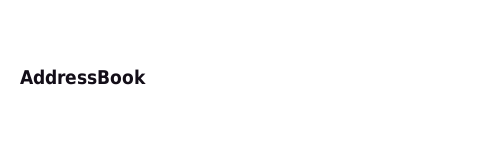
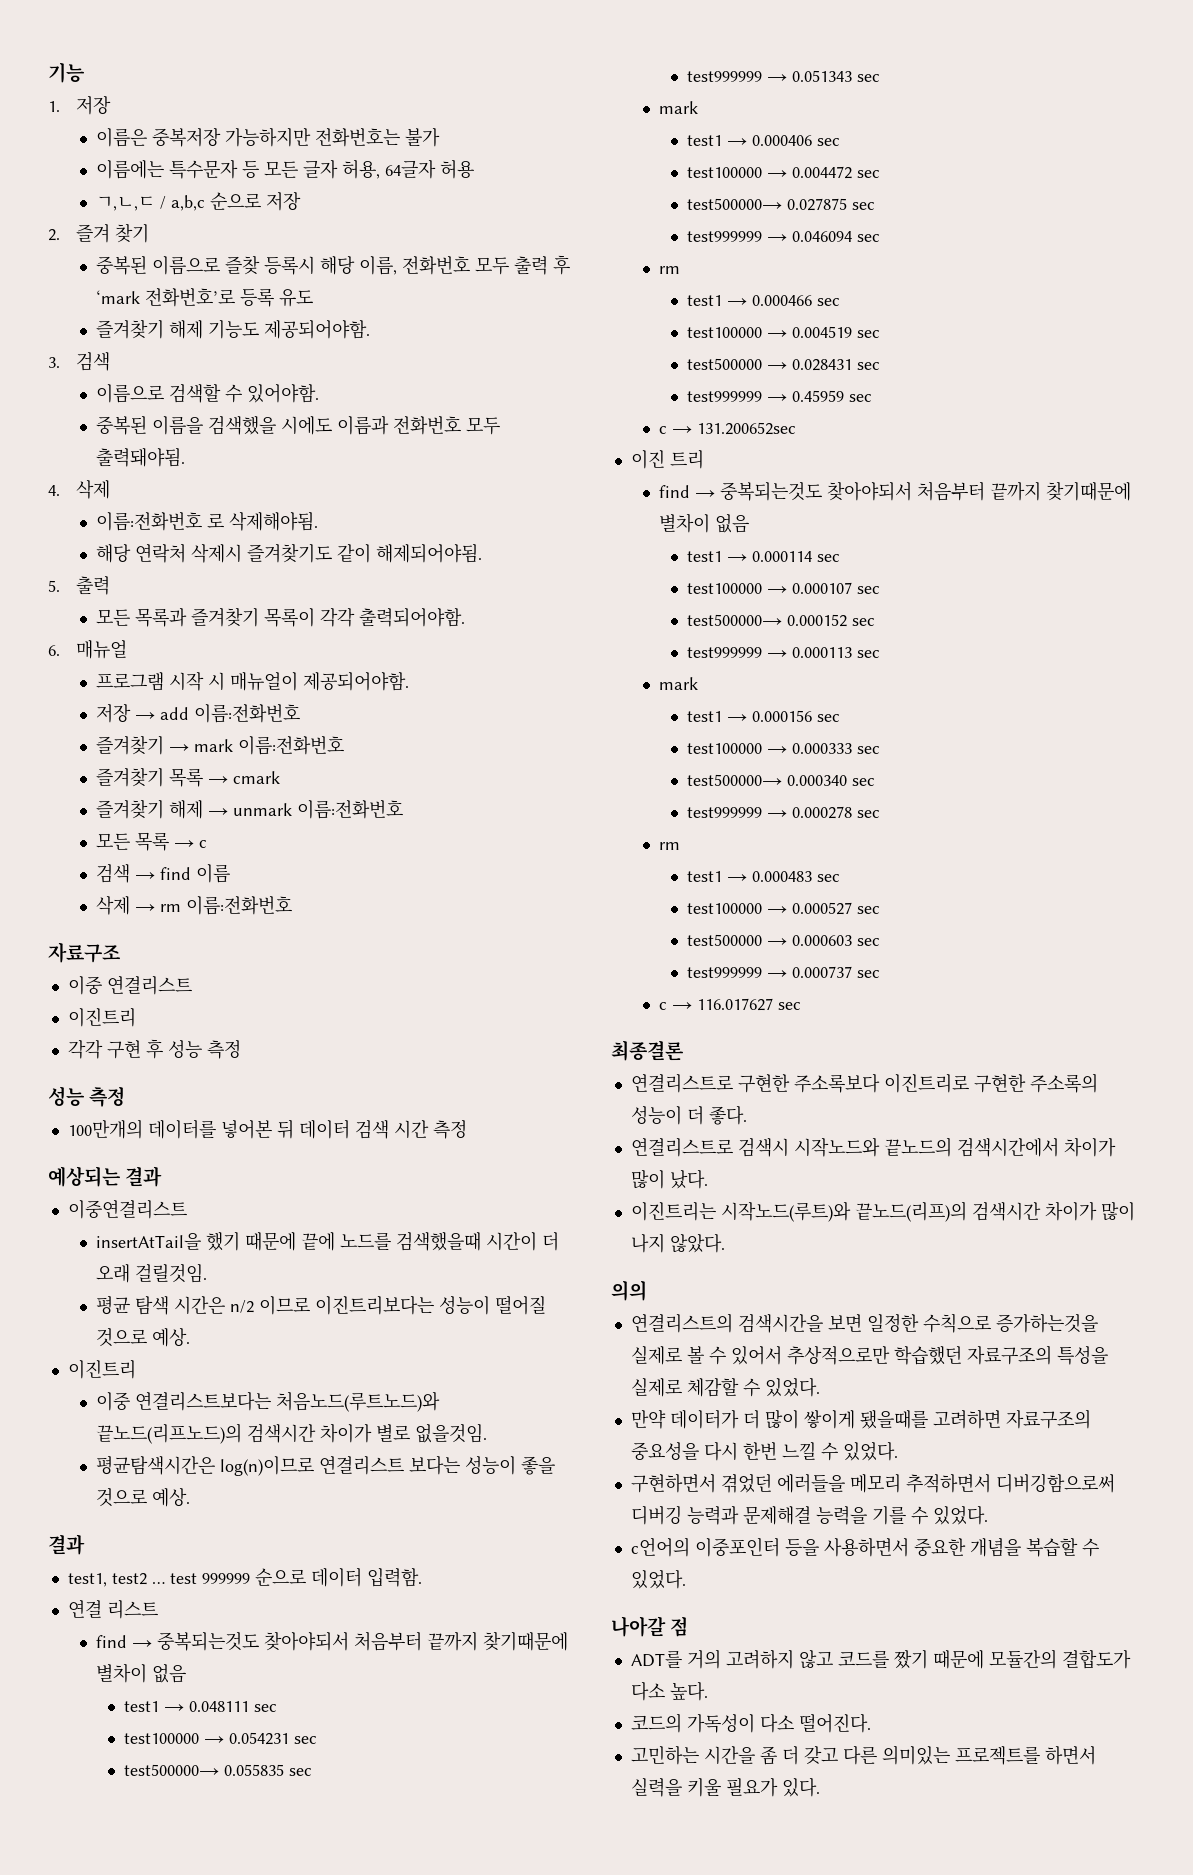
[20,69,146,85] AddressBook -> [48,62,85,83] [48,96,112,115] [95,127,440,147] [95,159,474,179] [95,192,301,211] [48,223,150,243] [95,255,570,275] [95,288,313,307] [95,319,370,339] [48,352,111,371] [95,384,319,403] [95,416,500,435] [95,448,185,467] [48,480,111,499] [95,512,318,531] [95,543,482,563] [48,576,111,595] [95,607,465,627] [48,640,128,659] [95,672,409,691] [95,704,300,723] [95,735,344,755] [95,767,280,787] [95,799,403,819] [95,832,207,851] [95,864,230,883] [95,896,292,915] [48,942,121,963] [67,976,192,995] [67,1008,136,1027] [67,1039,241,1059] [48,1086,126,1107] [67,1119,467,1139] [48,1166,163,1187] [67,1200,187,1219] [95,1232,559,1251] [95,1263,207,1283] [95,1295,546,1315] [95,1327,190,1347] [67,1360,136,1379] [95,1391,440,1412] [95,1423,487,1444] [95,1455,555,1476] [95,1487,190,1507] [48,1534,85,1555] [67,1567,422,1587] [67,1600,158,1619] [95,1631,568,1651] [95,1663,186,1683] [123,1701,277,1712] [123,1732,317,1745] [123,1764,312,1776] [686,70,880,82] [658,101,698,114] [686,135,840,146] [686,166,880,179] [686,198,875,211] [686,231,880,242] [658,266,680,274] [686,295,840,306] [686,326,880,338] [686,358,880,371] [686,390,872,402] [658,422,796,435] [630,450,704,469] [658,481,1131,501] [658,513,749,533] [686,551,840,562] [686,582,880,594] [686,614,875,627] [686,647,880,658] [658,677,698,690] [686,710,840,722] [686,743,880,754] [686,774,875,786] [686,806,880,819] [658,842,680,850] [686,871,840,882] [686,902,880,915] [686,934,880,946] [686,966,880,978] [658,998,801,1011] [611,1040,684,1061] [630,1073,1098,1093] [630,1105,747,1125] [630,1137,1116,1157] [630,1169,708,1189] [630,1201,1135,1222] [630,1233,725,1253] [611,1280,647,1301] [630,1313,1098,1333] [630,1345,1108,1365] [630,1377,820,1397] [630,1409,1091,1429] [630,1441,898,1461] [630,1473,1115,1493] [630,1505,988,1525] [630,1537,1099,1557] [630,1569,686,1589] [611,1616,689,1637] [630,1649,1131,1669] [630,1681,708,1701] [630,1713,871,1733] [630,1745,1096,1765] [630,1777,820,1797] 기능 // 1. 저장 // 이름은 중복저장 가능하지만 전화번호는 불가 // 이름에는 특수문자 등 모든 글자 허용, 64글자 허용 // ㄱ,ㄴ,ㄷ / a,b,c 순으로 저장 // 2. 즐겨 찾기 // 중복된 이름으로 즐찾 등록시 해당 이름, 전화번호 모두 출력 후 ‘mark 전화번호’로 등록 유도 // 즐겨찾기 해제 기능도 제공되어야함. // 3. 검색 // 이름으로 검색할 수 있어야함. // 중복된 이름을 검색했을 시에도 이름과 전화번호 모두 출력돼야됨. // 4. 삭제 // 이름:전화번호 로 삭제해야됨. // 해당 연락처 삭제시 즐겨찾기도 같이 해제되어야됨. // 5. 출력 // 모든 목록과 즐겨찾기 목록이 각각 출력되어야함. // 6. 매뉴얼 // 프로그램 시작 시 매뉴얼이 제공되어야함. // 저장 → add 이름:전화번호 // 즐겨찾기 → mark 이름:전화번호 // 즐겨찾기 목록 → cmark // 즐겨찾기 해제 → unmark 이름:전화번호 // 모든 목록 → c // 검색 → find 이름 // 삭제 → rm 이름:전화번호 // 자료구조 // 이중 연결리스트 // 이진트리 // 각각 구현 후 성능 측정 // 성능 측정 // 100만개의 데이터를 넣어본 뒤 데이터 검색 시간 측정 // 예상되는 결과 // 이중연결리스트 // insertAtTail을 했기 때문에 끝에 노드를 검색했을때 시간이 더 오래 걸릴것임. // 평균 탐색 시간은 n/2 이므로 이진트리보다는 성능이 떨어질 것으로 예상. // 이진트리 // 이중 연결리스트보다는 처음노드(루트노드)와 끝노드(리프노드)의 검색시간 차이가 별로 없을것임. // 평균탐색시간은 log(n)이므로 연결리스트 보다는 성능이 좋을 것으로 예상. // 결과 // test1, test2 … test 999999 순으로 데이터 입력함. // 연결 리스트 // find → 중복되는것도 찾아야되서 처음부터 끝까지 찾기때문에 별차이 없음 // test1 → 0.048111 sec // test100000 → 0.054231 sec // test500000→ 0.055835 sec // test999999 → 0.051343 sec // mark // test1 → 0.000406 sec // test100000 → 0.004472 sec // test500000→ 0.027875 sec // test999999 → 0.046094 sec // rm // test1 → 0.000466 sec // test100000 → 0.004519 sec // test500000 → 0.028431 sec // test999999 → 0.45959 sec // c → 131.200652sec // 이진 트리 // find → 중복되는것도 찾아야되서 처음부터 끝까지 찾기때문에 별차이 없음 // test1 → 0.000114 sec // test100000 → 0.000107 sec // test500000→ 0.000152 sec // test999999 → 0.000113 sec // mark // test1 → 0.000156 sec // test100000 → 0.000333 sec // test500000→ 0.000340 sec // test999999 → 0.000278 sec // rm // test1 → 0.000483 sec // test100000 → 0.000527 sec // test500000 → 0.000603 sec // test999999 → 0.000737 sec // c → 116.017627 sec // 최종결론 // 연결리스트로 구현한 주소록보다 이진트리로 구현한 주소록의 성능이 더 좋다. // 연결리스트로 검색시 시작노드와 끝노드의 검색시간에서 차이가 많이 났다. // 이진트리는 시작노드(루트)와 끝노드(리프)의 검색시간 차이가 많이 나지 않았다. // 의의 // 연결리스트의 검색시간을 보면 일정한 수칙으로 증가하는것을 실제로 볼 수 있어서 추상적으로만 학습했던 자료구조의 특성을 실제로 체감할 수 있었다. // 만약 데이터가 더 많이 쌓이게 됐을때를 고려하면 자료구조의 중요성을 다시 한번 느낄 수 있었다. // 구현하면서 겪었던 에러들을 메모리 추적하면서 디버깅함으로써 디버깅 능력과 문제해결 능력을 기를 수 있었다. // c언어의 이중포인터 등을 사용하면서 중요한 개념을 복습할 수 있었다. // 나아갈 점 // ADT를 거의 고려하지 않고 코드를 짰기 때문에 모듈간의 결합도가 다소 높다. // 코드의 가독성이 다소 떨어진다. // 고민하는 시간을 좀 더 갖고 다른 의미있는 프로젝트를 하면서 실력을 키울 필요가 있다.

